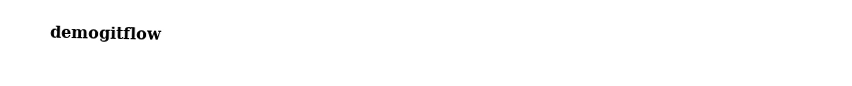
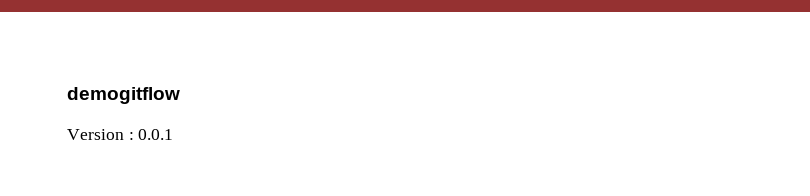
(163, 34) none -> [67,129,174,140] // Version : 0.0.1

